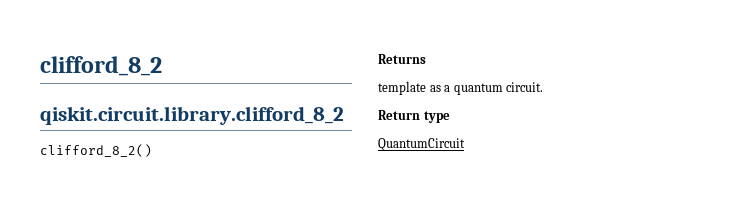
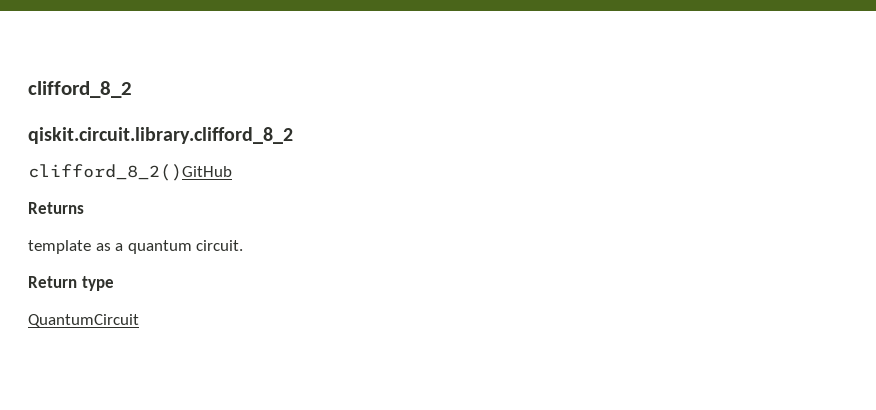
[40,144,152,157] clifford_8_2() -> [28,164,232,181] clifford_8_2()GitHub

